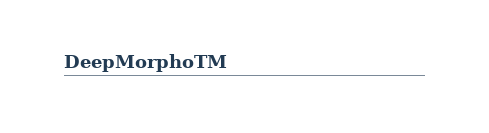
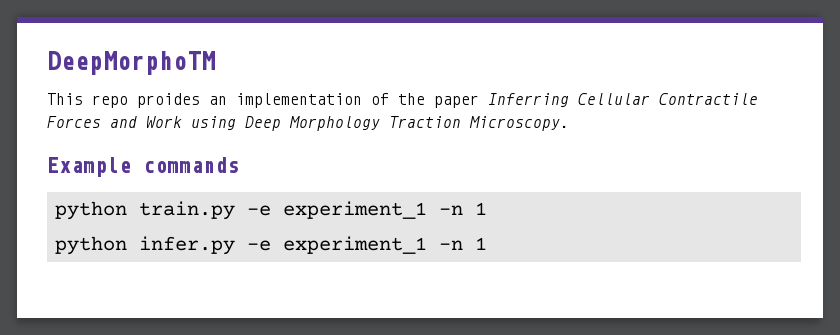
(227, 63) none -> [47,93,758,108] [47,116,569,131] [47,157,239,177] [54,201,487,220] [54,236,487,255] // This repo proides an implementation of the paper Inferring Cellular Contractile Forces and Work using Deep Morphology Traction Microscopy. // Example commands // python train.py -e experiment_1 -n 1 // python infer.py -e experiment_1 -n 1

